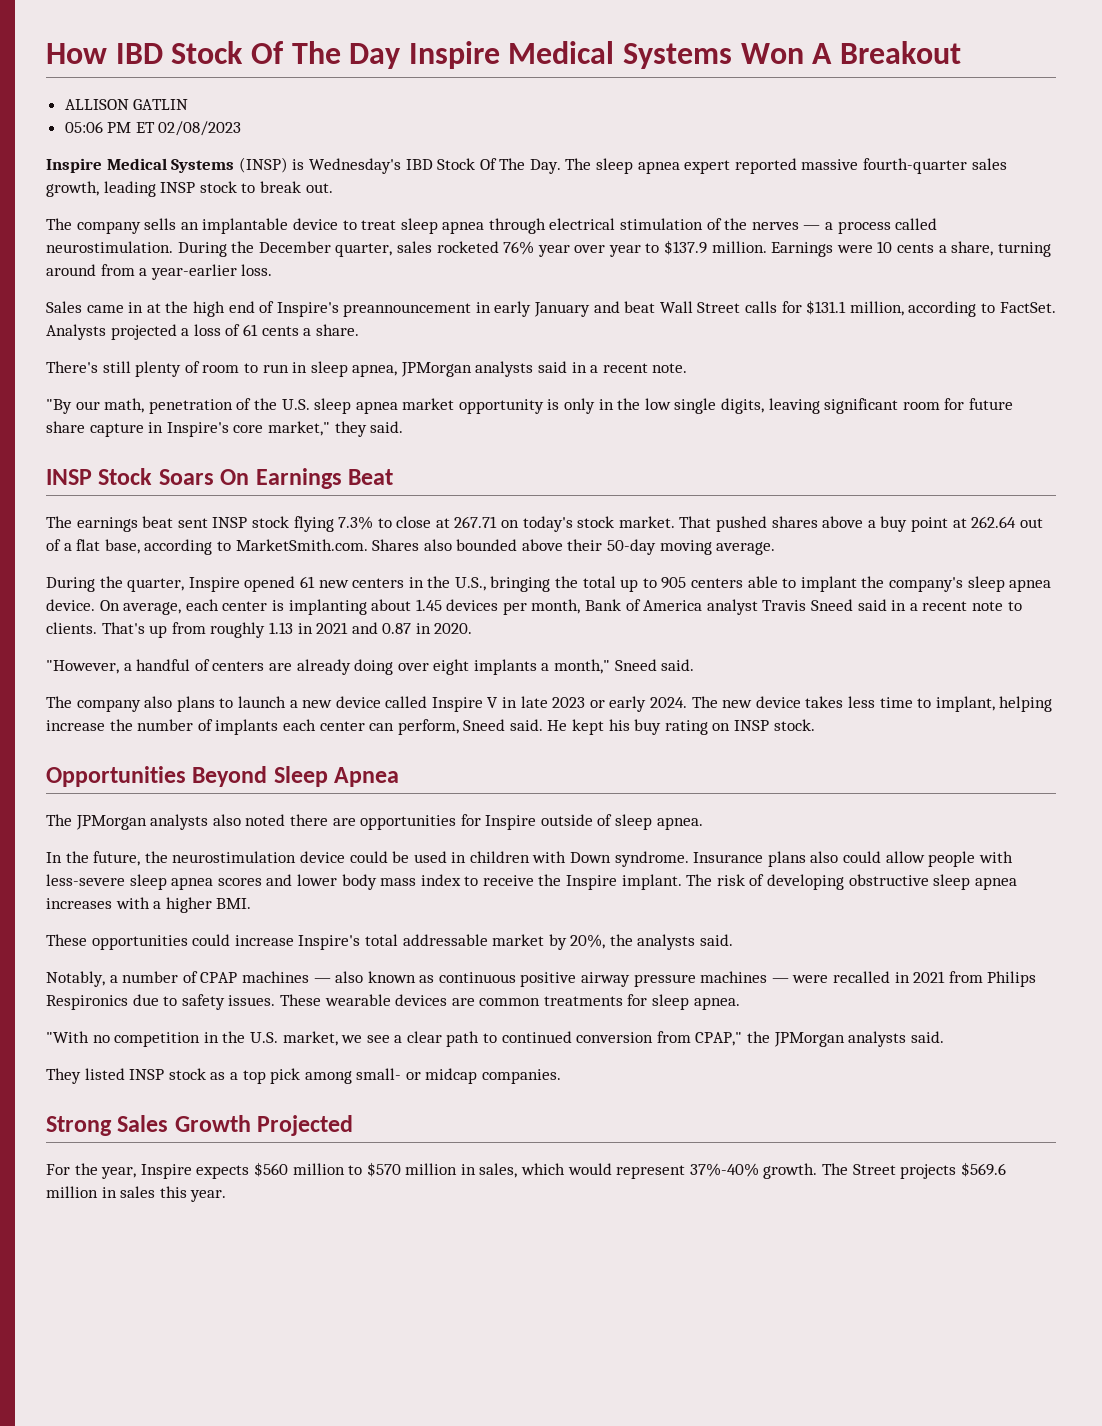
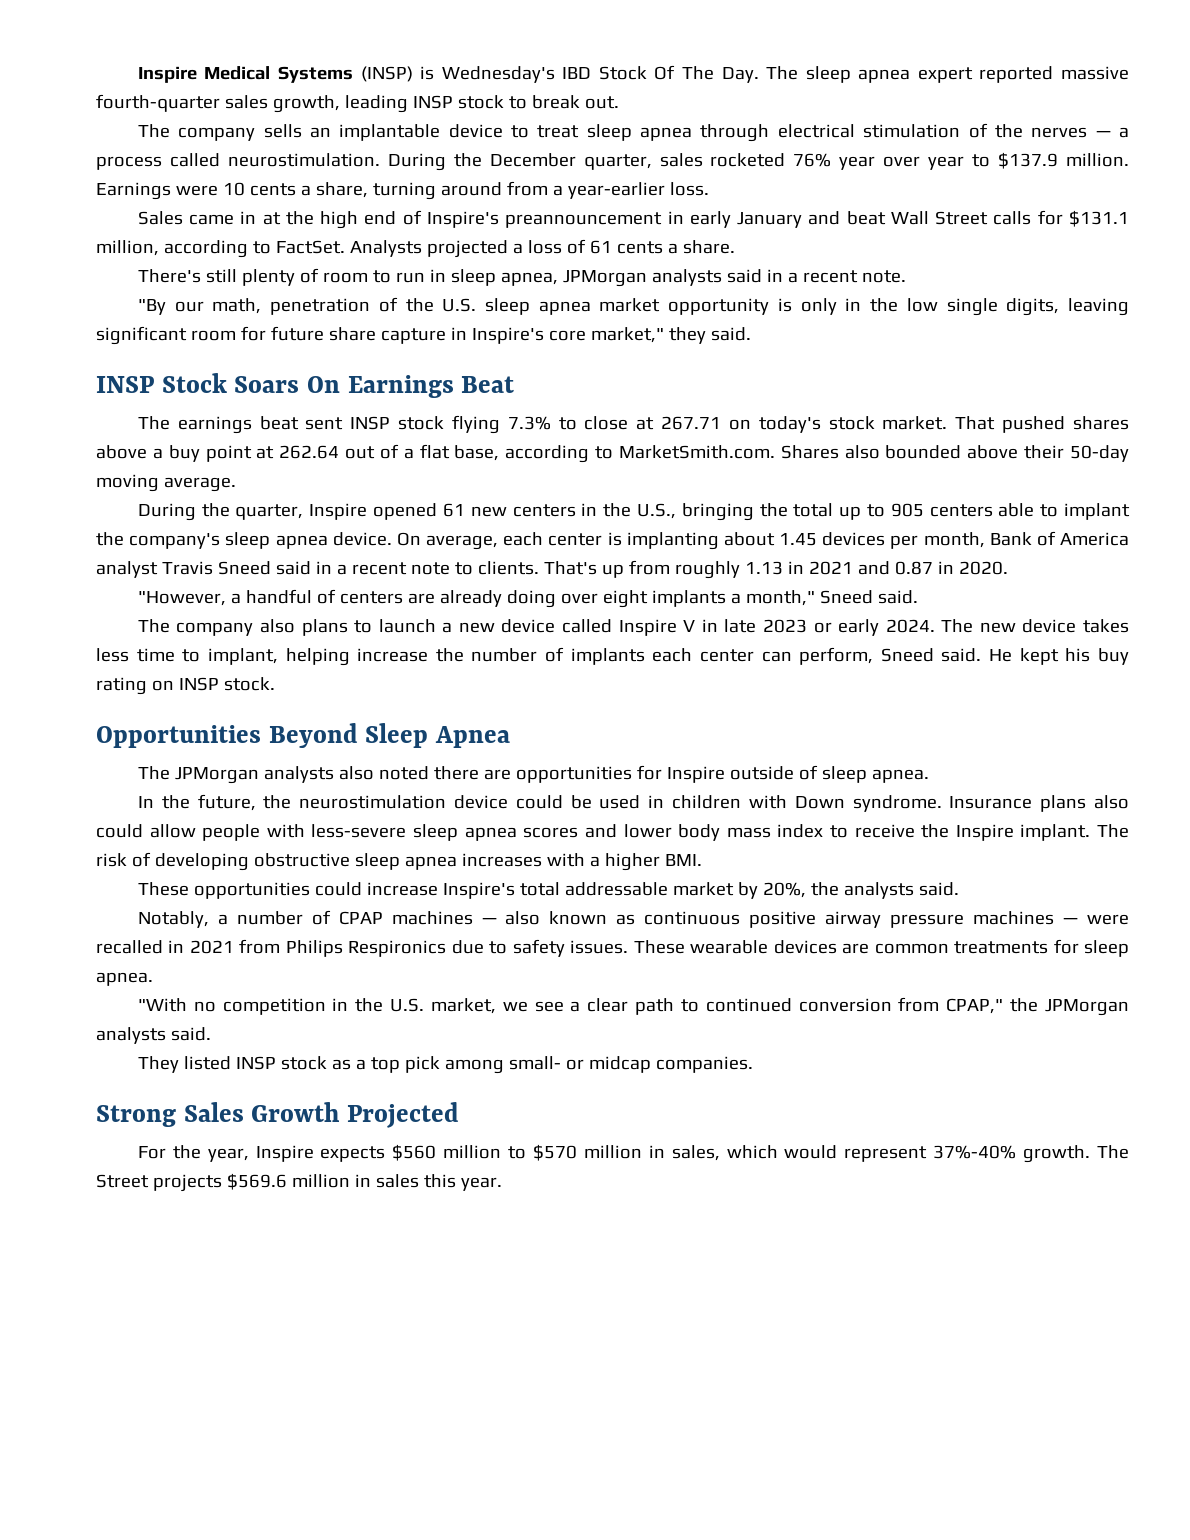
[46,41,962,69] [64,99,189,110] [64,121,242,136] How IBD Stock Of The Day Inspire Medical Systems Won A Breakout // ALLISON GATLIN // 05:06 PM ET 02/08/2023 // -> (137, 74) none

